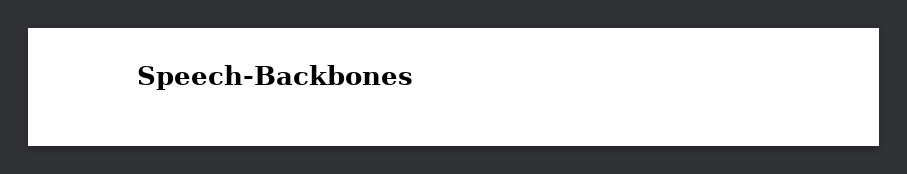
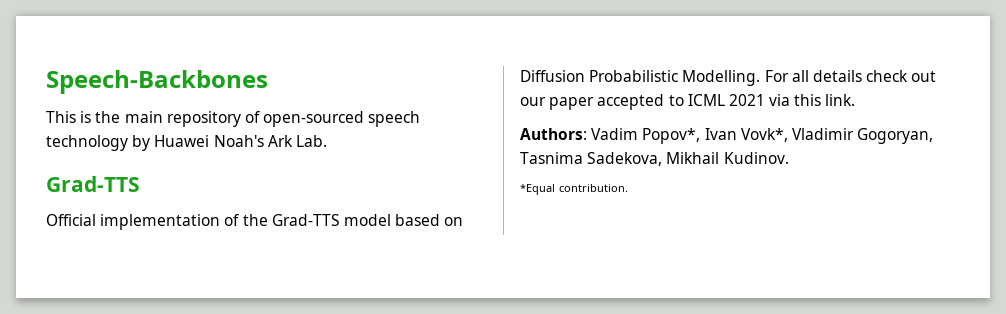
(413, 77) none -> [46,111,421,127] [46,135,327,151] [46,176,140,192] [46,214,464,230] [520,70,937,86] [520,94,856,110] [520,128,934,144] [520,152,789,166] [520,184,629,195] // This is the main repository of open-sourced speech technology by Huawei Noah's Ark Lab. // Grad-TTS // Official implementation of the Grad-TTS model based on Diffusion Probabilistic Modelling. For all details check out our paper accepted to ICML 2021 via this link. // Authors: Vadim Popov*, Ivan Vovk*, Vladimir Gogoryan, Tasnima Sadekova, Mikhail Kudinov. // *Equal contribution.

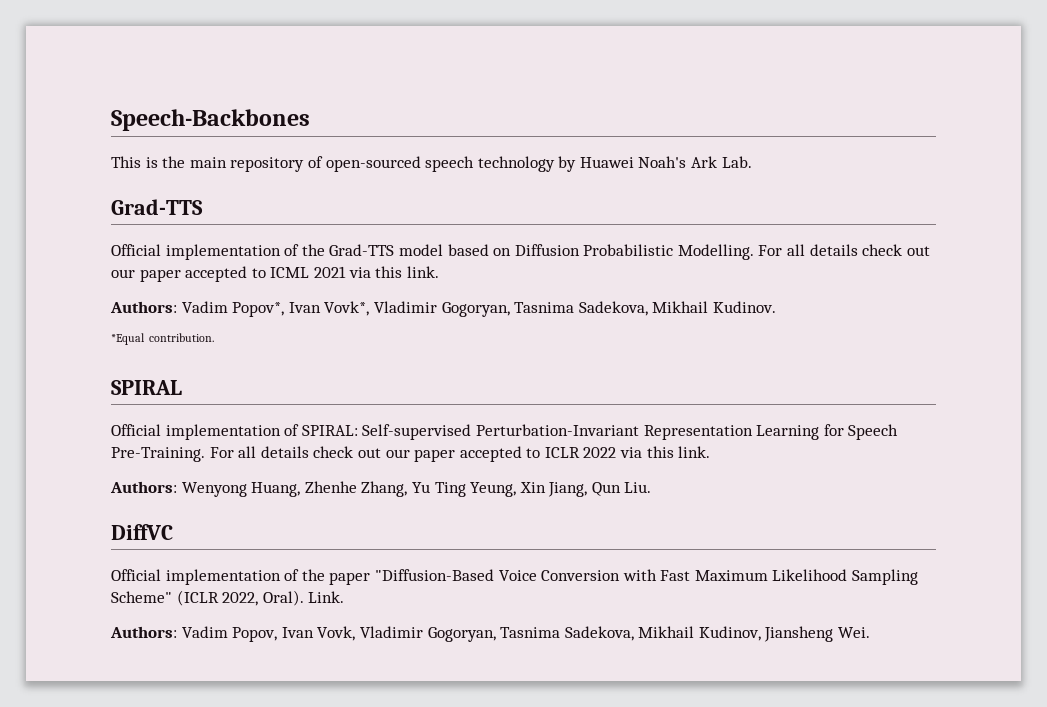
(629, 188) none -> [111,380,182,395] [111,424,899,440] [111,446,711,462] [110,481,652,497] [111,524,173,540] [111,569,919,585] [111,590,345,606] [110,626,871,642] // SPIRAL // Official implementation of SPIRAL: Self-supervised Perturbation-Invariant Representation Learning for Speech Pre-Training. For all details check out our paper accepted to ICLR 2022 via this link. // Authors: Wenyong Huang, Zhenhe Zhang, Yu Ting Yeung, Xin Jiang, Qun Liu. // DiffVC // Official implementation of the paper "Diffusion-Based Voice Conversion with Fast Maximum Likelihood Sampling Scheme" (ICLR 2022, Oral). Link. // Authors: Vadim Popov, Ivan Vovk, Vladimir Gogoryan, Tasnima Sadekova, Mikhail Kudinov, Jiansheng Wei.

